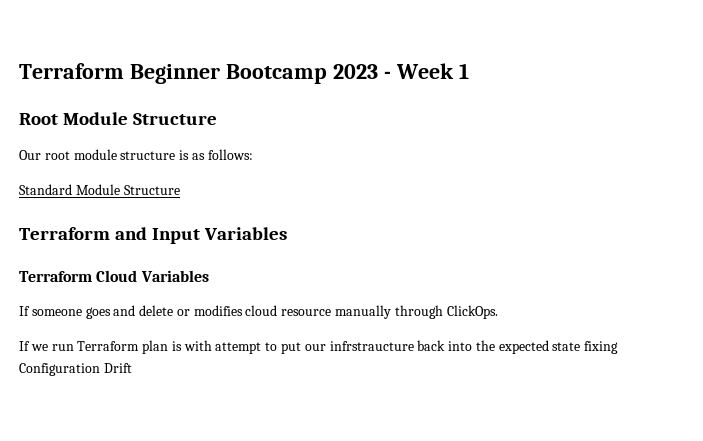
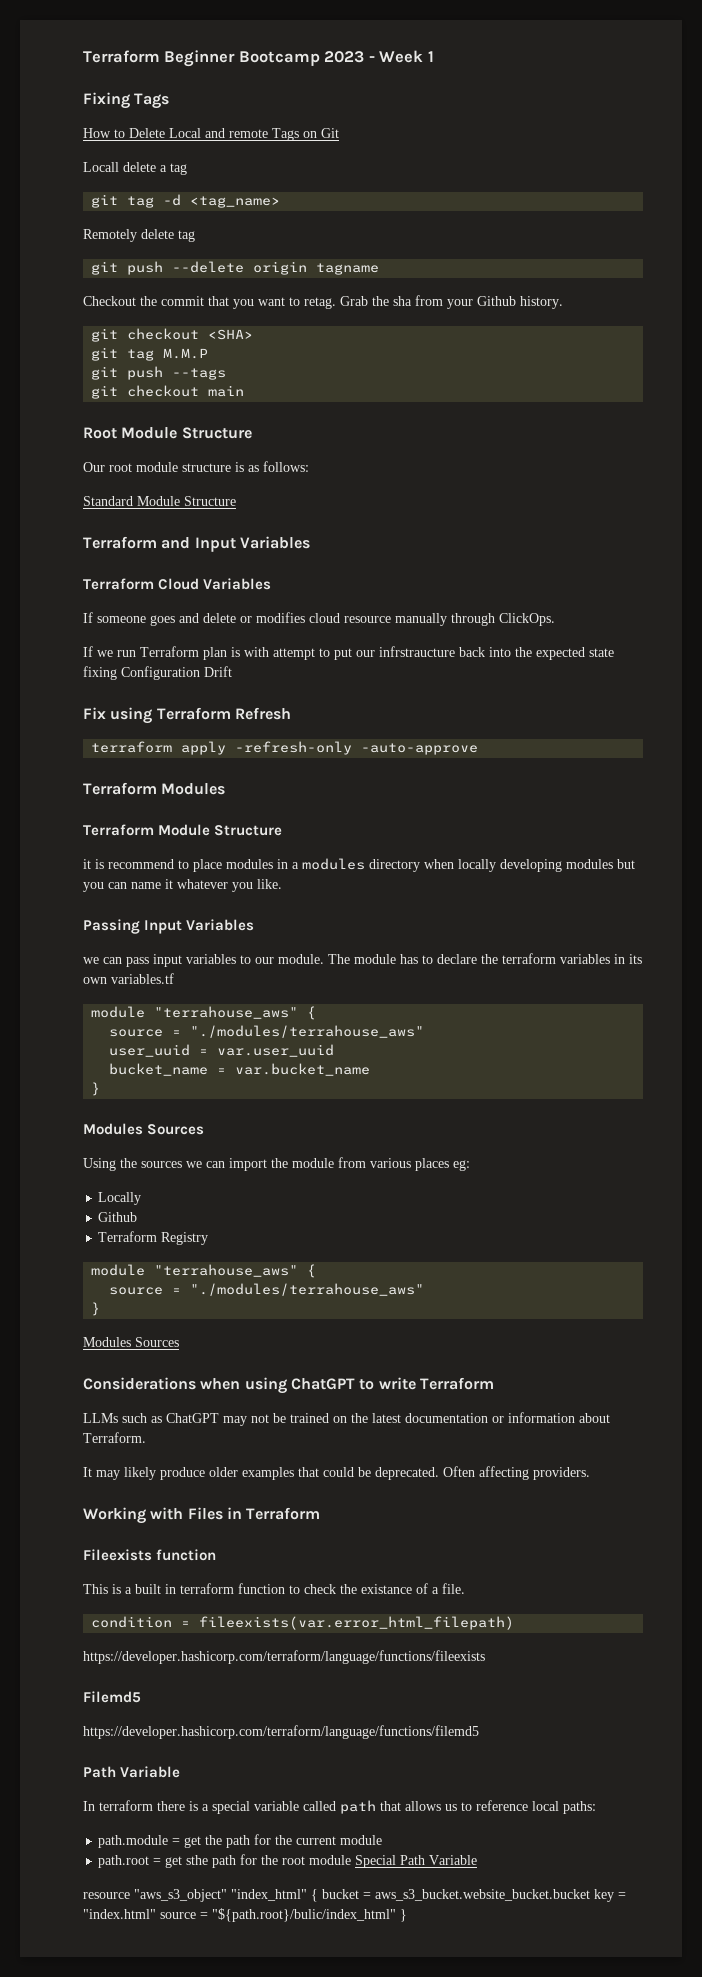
(469, 71) none -> [83,92,170,109] [83,128,339,141] [83,162,187,175] [91,194,281,208] [83,229,195,242] [91,261,380,275] [83,295,563,309] [91,328,254,342] [91,347,209,361] [91,366,227,380] [91,385,245,399] // Fixing Tags // How to Delete Local and remote Tags on Git // Locall delete a tag // git tag -d <tag_name> // Remotely delete tag // git push --delete origin tagname // Checkout the commit that you want to retag. Grab the sha from your Github history. // git checkout <SHA> // git tag M.M.P // git push --tags // git checkout main
(132, 368) none -> [83,707,291,724] [91,741,479,755] [83,782,226,795] [83,824,283,836] [83,858,635,872] [83,879,282,892] [83,919,255,934] [83,953,642,967] [83,973,174,984] [91,1006,317,1020] [109,1025,425,1038] [109,1044,335,1057] [109,1063,371,1076] [91,1082,101,1096] [83,1123,205,1135] [83,1157,470,1171] [98,1192,142,1205] [98,1212,138,1222] [98,1231,209,1245] [91,1264,317,1278] [109,1283,425,1296] [91,1302,101,1316] [83,1337,179,1347] [83,1377,494,1394] [83,1412,610,1426] [83,1432,146,1443] [83,1466,590,1480] [83,1507,321,1524] [83,1549,217,1561] [83,1583,465,1594] [91,1616,515,1630] [83,1650,485,1664] [83,1691,141,1703] [83,1725,479,1739] [83,1766,181,1778] [83,1800,596,1814] [98,1834,383,1848] [98,1854,478,1868] [83,1889,626,1902] [83,1908,407,1922] // Fix using Terraform Refresh // terraform apply -refresh-only -auto-approve // Terraform Modules // Terraform Module Structure // it is recommend to place modules in a modules directory when locally developing modules but you can name it whatever you like. // Passing Input Variables // we can pass input variables to our module. The module has to declare the terraform variables in its own variables.tf // module "terrahouse_aws" { // source = "./modules/terrahouse_aws" // user_uuid = var.user_uuid // bucket_name = var.bucket_name // } // Modules Sources // Using the sources we can import the module from various places eg: // Locally // Github // Terraform Registry // module "terrahouse_aws" { // source = "./modules/terrahouse_aws" // } // Modules Sources // Considerations when using ChatGPT to write Terraform // LLMs such as ChatGPT may not be trained on the latest documentation or information about Terraform. // It may likely produce older examples that could be deprecated. Often affecting providers. // Working with Files in Terraform // Fileexists function // This is a built in terraform function to check the existance of a file. // condition = fileexists(var.error_html_filepath) // https://developer.hashicorp.com/terraform/language/functions/fileexists // Filemd5 // https://developer.hashicorp.com/terraform/language/functions/filemd5 // Path Variable // In terraform there is a special variable called path that allows us to reference local paths: // path.module = get the path for the current module // path.root = get sthe path for the root module Special Path Variable // resource "aws_s3_object" "index_html" { bucket = aws_s3_bucket.website_bucket.bucket key = "index.html" source = "${path.root}/bulic/index_html" }

